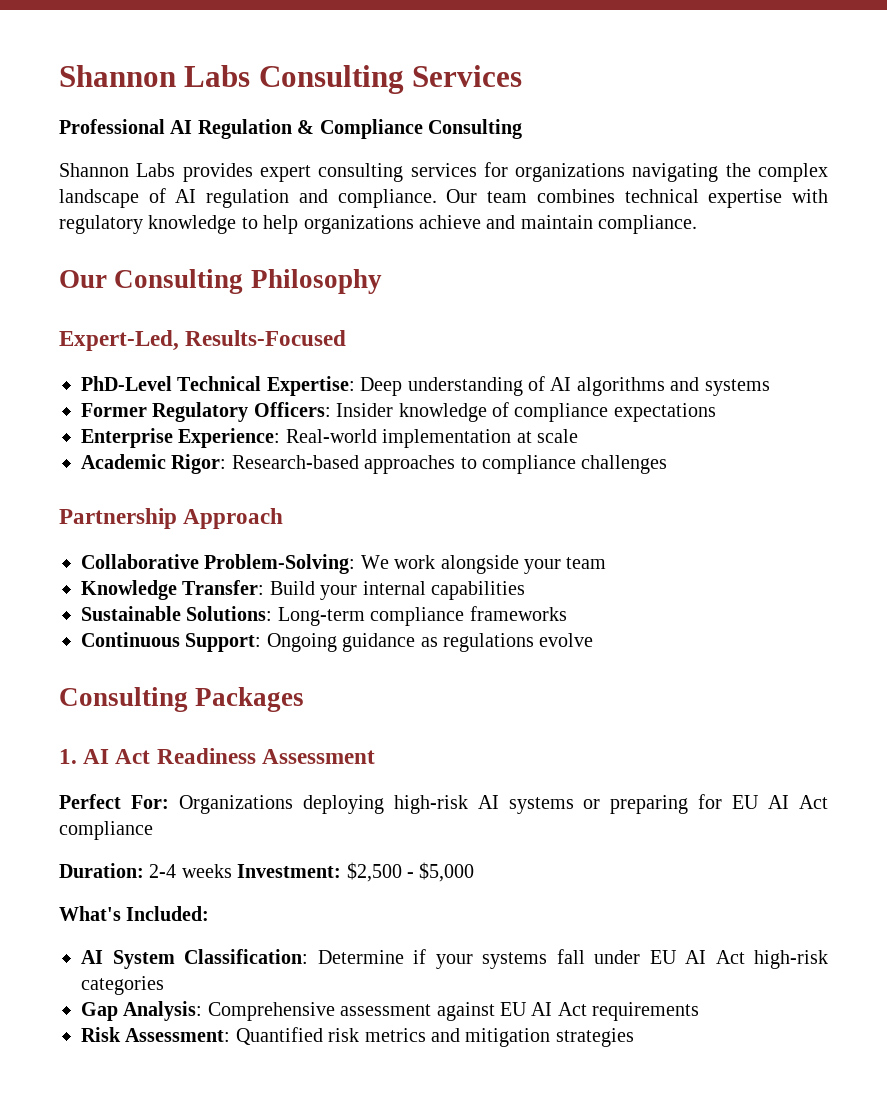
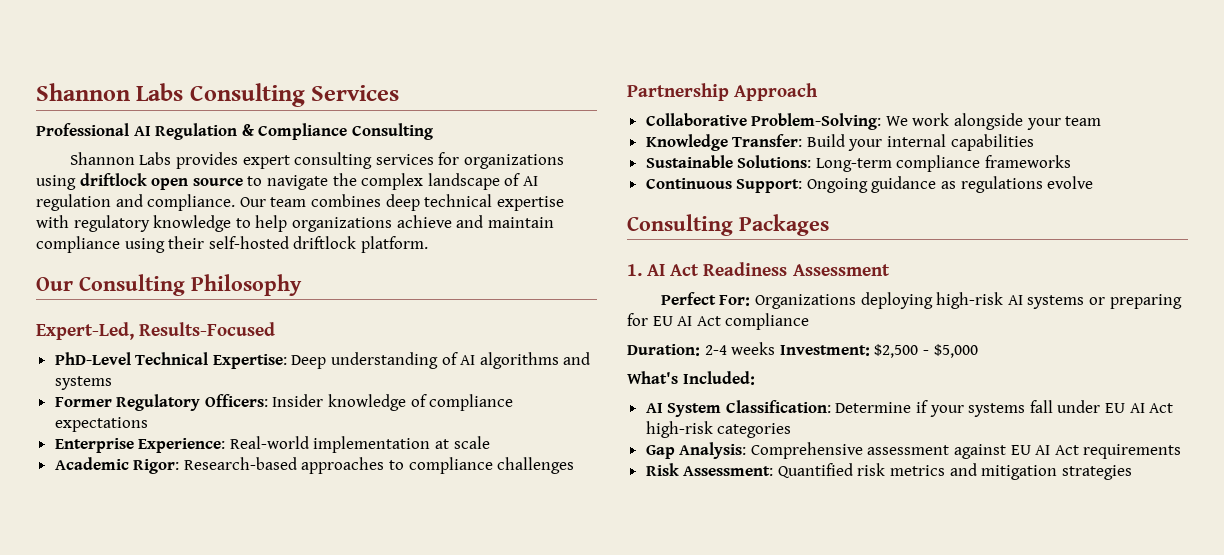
[632,163,719,182] navigating -> [36,173,328,190] using driftlock open source to navigate
(615, 196) none -> [385,194,420,211] deep
[598,215,698,234] compliance. -> [36,236,428,253] compliance using their self-hosted driftlock platform.

